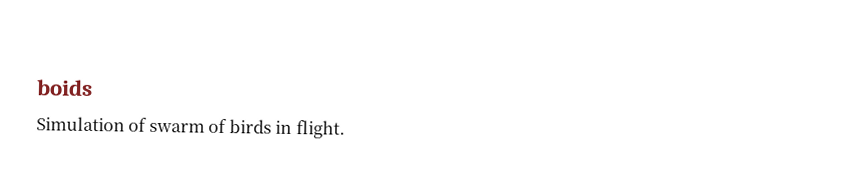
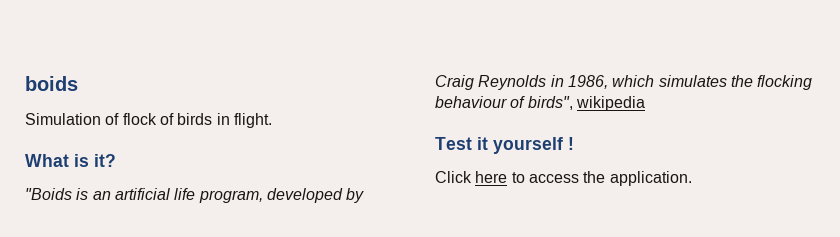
[148,122,205,133] swarm -> [122,113,157,125] flock
(345, 129) none -> [25,154,116,167] [25,188,365,203] [435,75,813,90] [435,96,645,111] [435,137,574,154] [435,171,692,186] // What is it? // "Boids is an artificial life program, developed by Craig Reynolds in 1986, which simulates the flocking behaviour of birds", wikipedia // Test it yourself ! // Click here to access the application.

